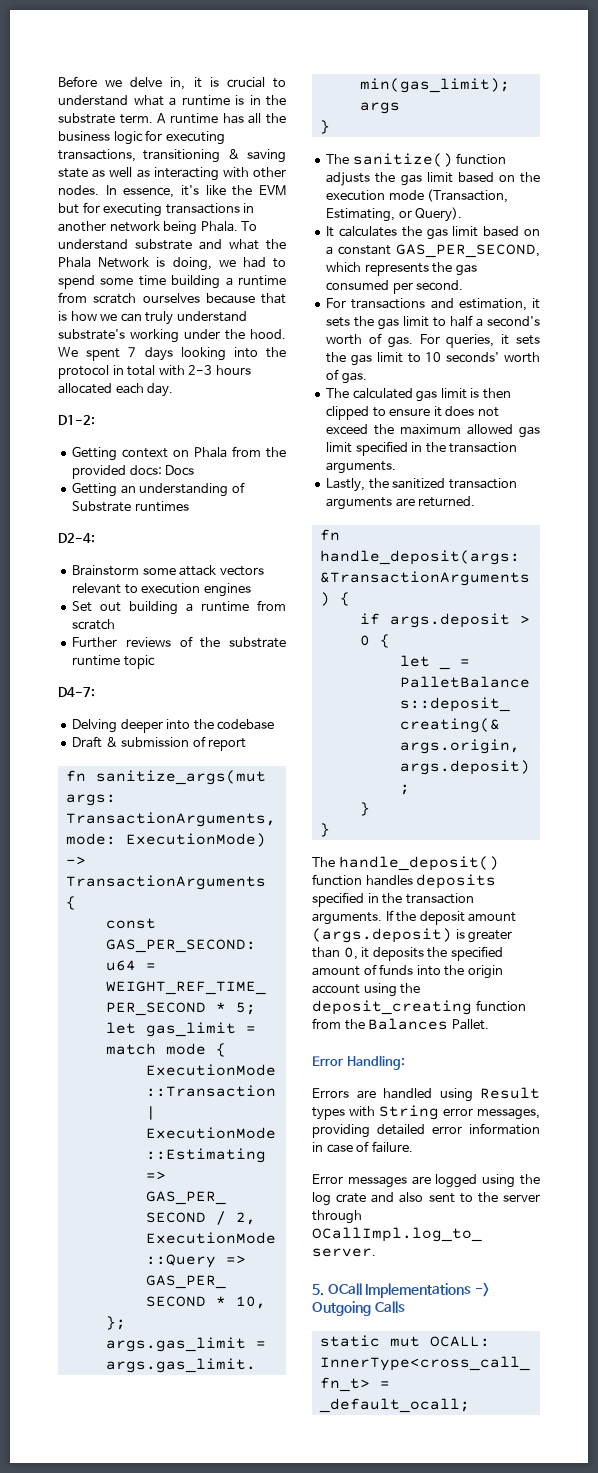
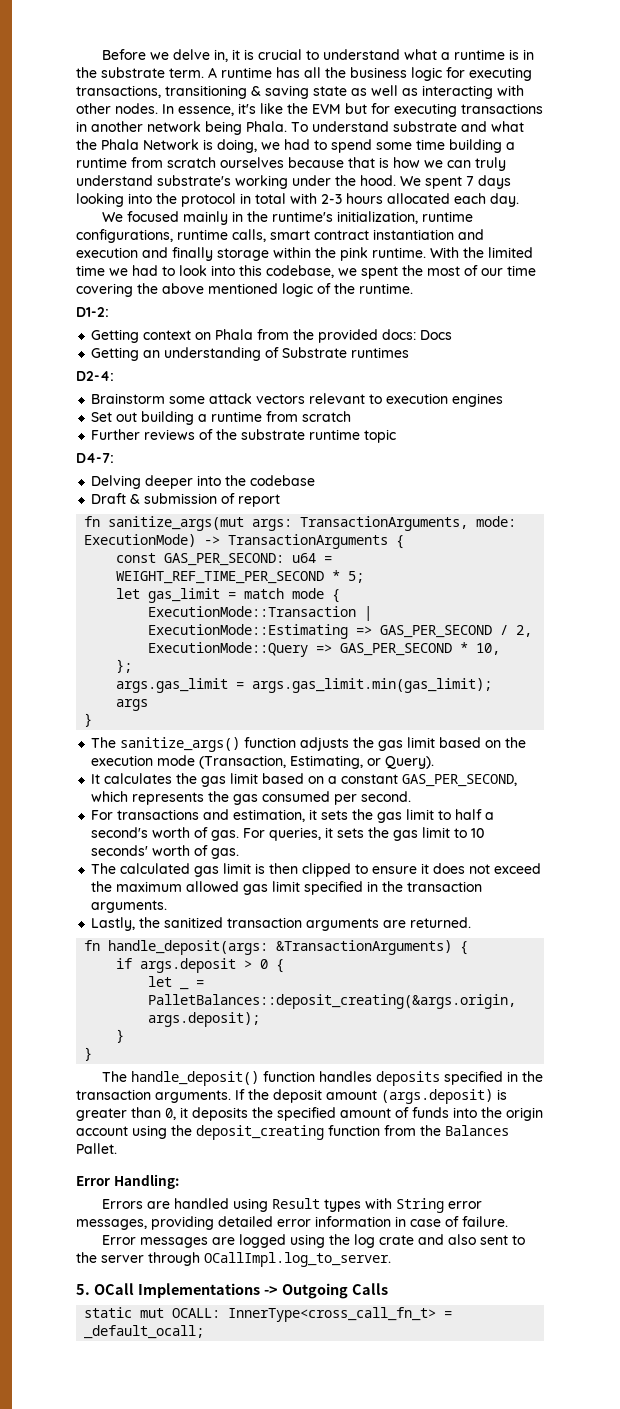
(174, 390) none -> [101,211,473,225] [76,229,484,243] [76,247,533,261] [76,265,536,279] [76,283,413,297] // We focused mainly in the runtime's initialization, runtime configurations, runtime calls, smart contract instantiation and execution and finally storage within the pink runtime. With the limited time we had to look into this codebase, we spent the most of our time covering the above mentioned logic of the runtime.
[352,153,453,167] sanitize() -> [120,737,241,752] sanitize_args()

